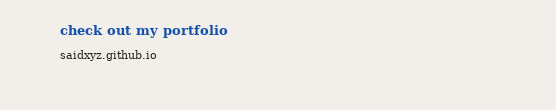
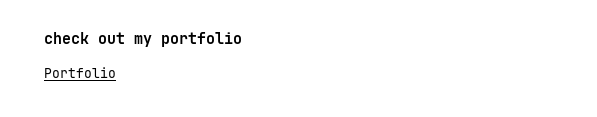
[60,50,157,61] saidxyz.github.io -> [44,67,116,78] Portfolio

